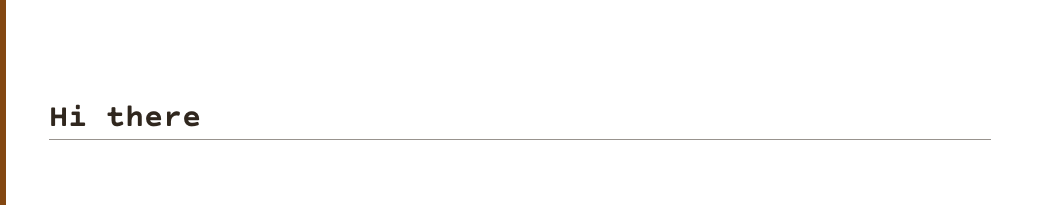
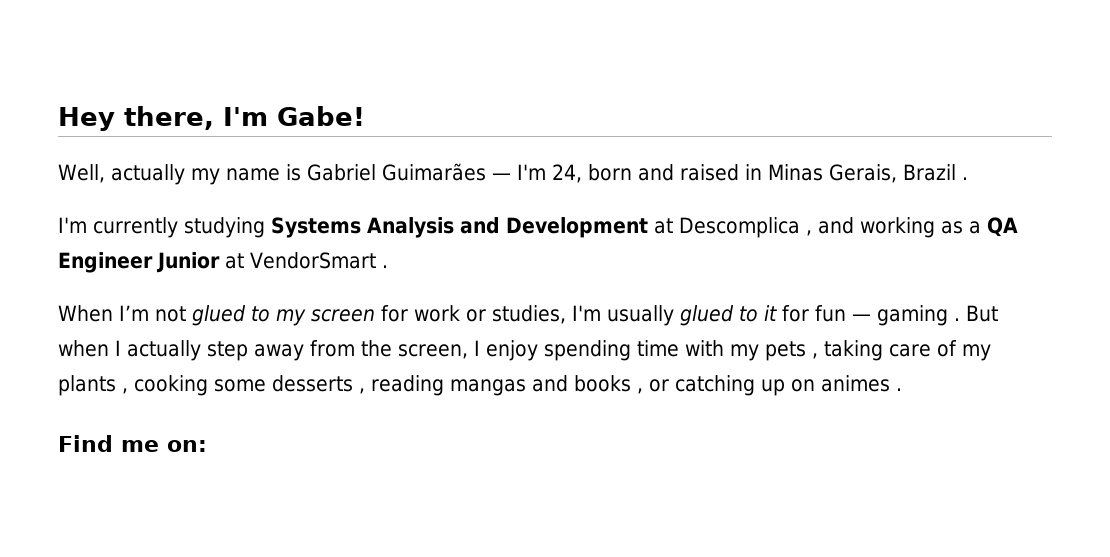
[49,104,201,127] Hi there -> [58,106,365,131] [58,163,968,185] [58,217,1018,238] [58,252,388,273] [58,305,998,326] [58,340,991,361] [58,375,902,396] [58,435,207,452] Hey there, I'm Gabe! // Well, actually my name is Gabriel Guimarães — I'm 24, born and raised in Minas Gerais, Brazil . // I'm currently studying Systems Analysis and Development at Descomplica , and working as a QA Engineer Junior at VendorSmart . // When I’m not glued to my screen for work or studies, I'm usually glued to it for fun — gaming . But when I actually step away from the screen, I enjoy spending time with my pets , taking care of my plants , cooking some desserts , reading mangas and books , or catching up on animes . // Find me on:

